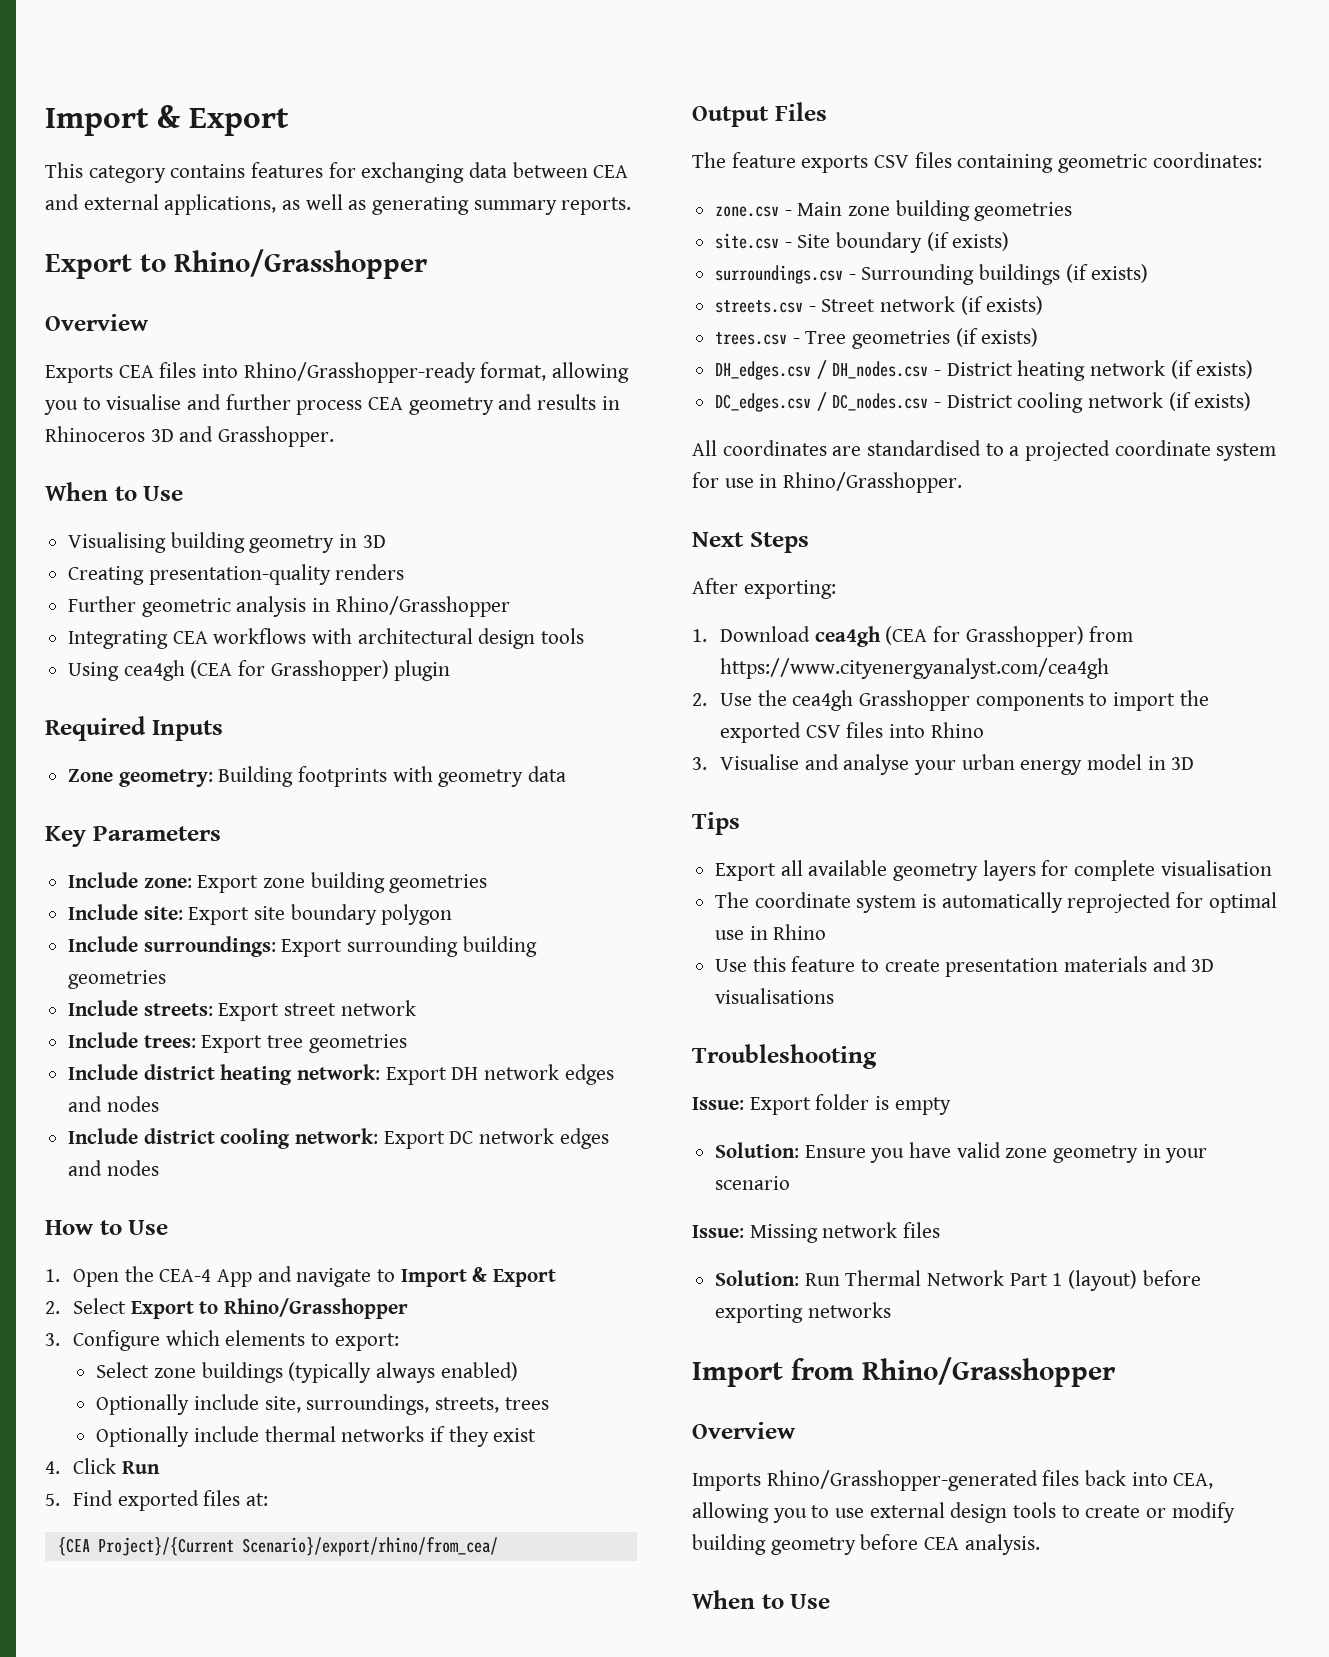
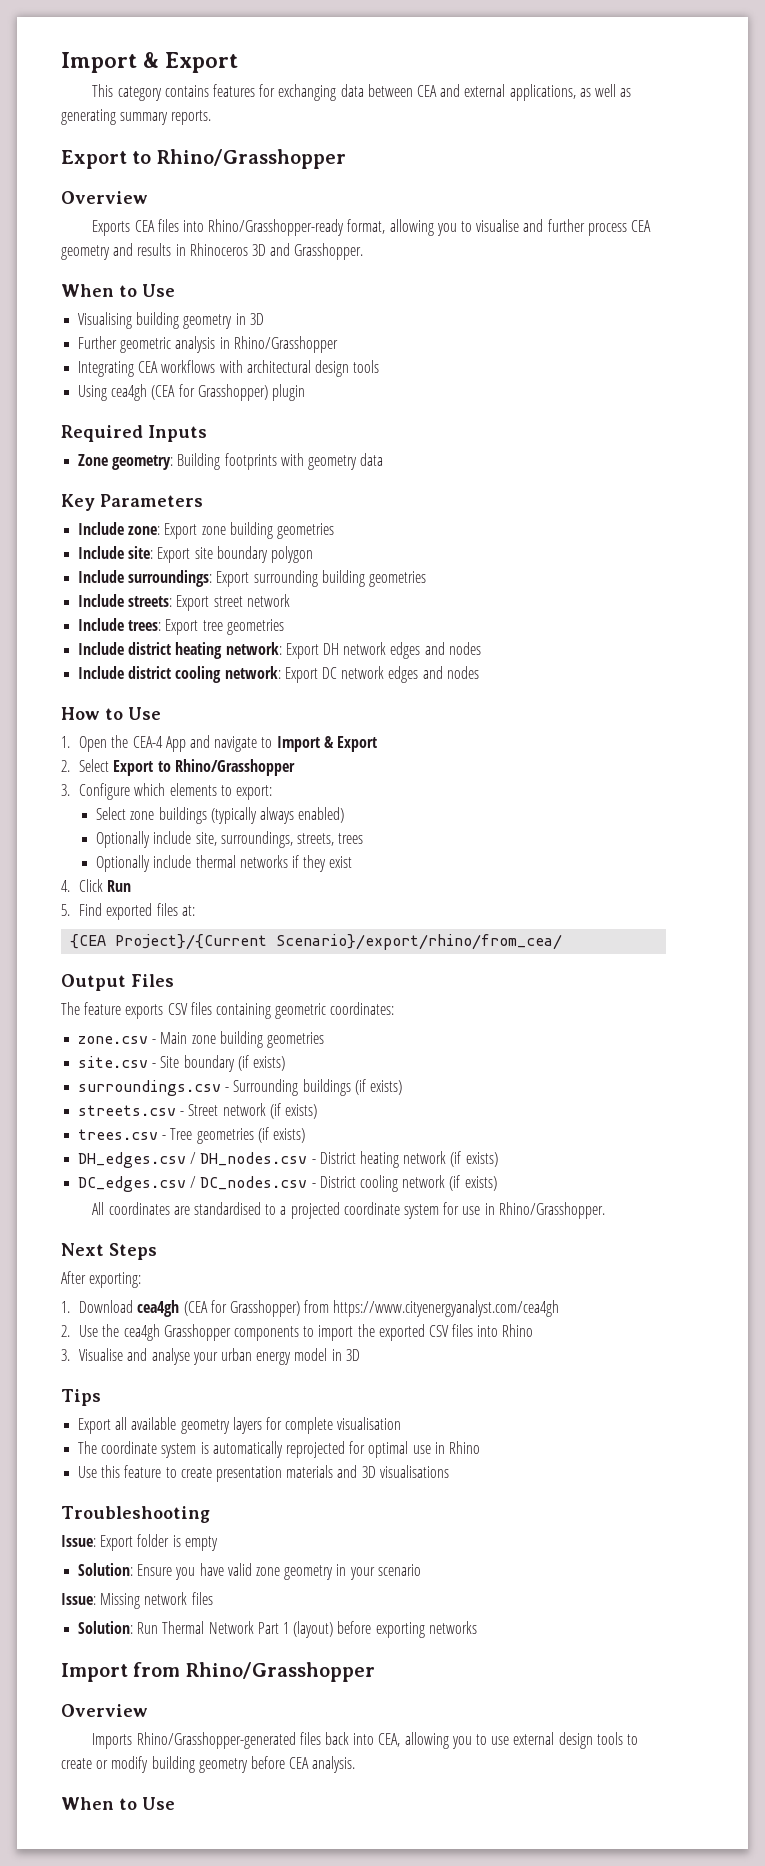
[68,564,405,585] // Creating presentation-quality renders -> (264, 319) none

